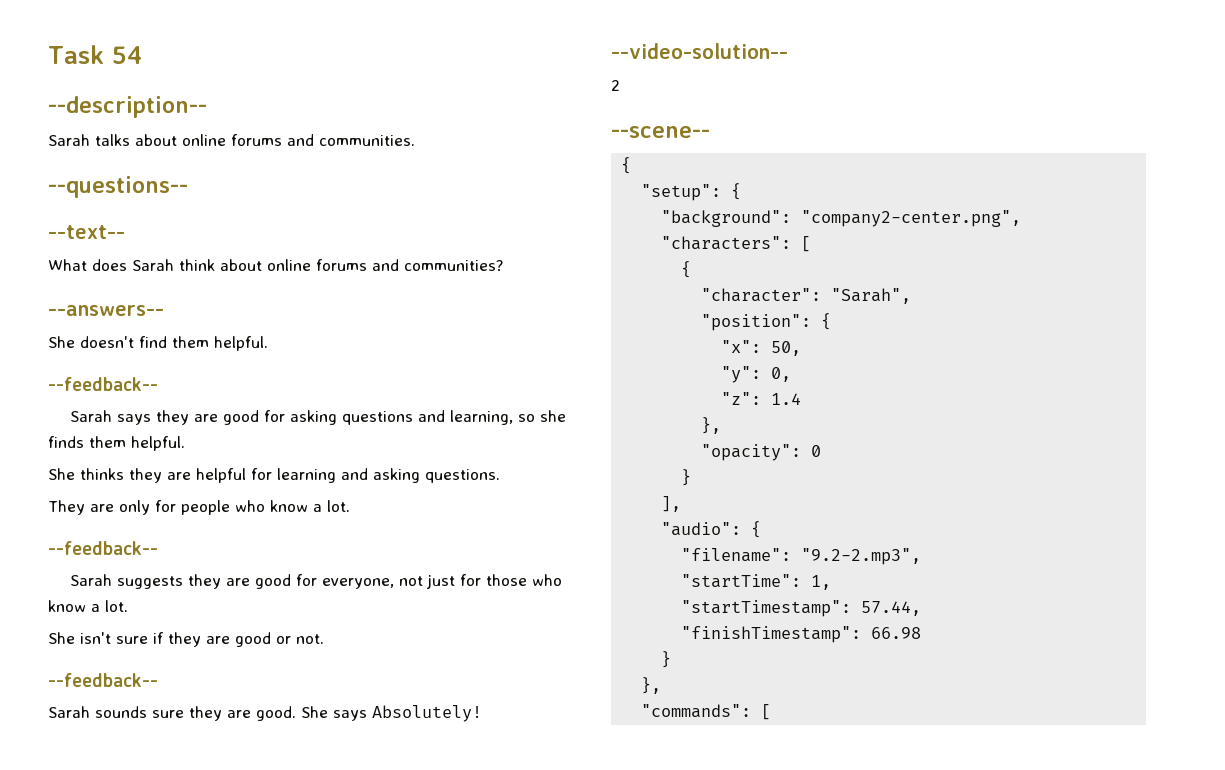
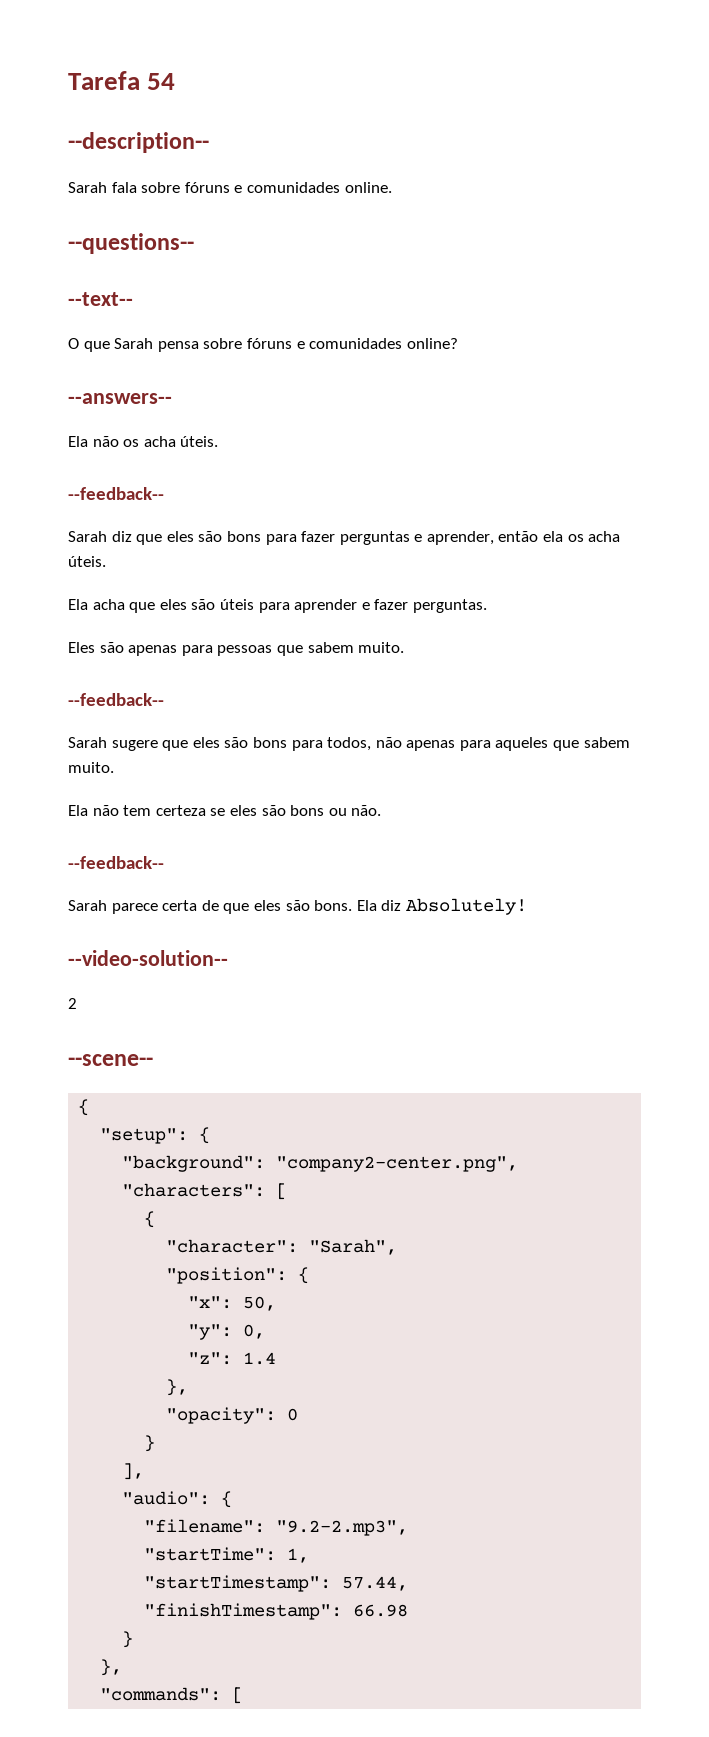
[48,45,104,64] Task -> [68,71,140,90] Tarefa
[95,134,415,146] [48,176,188,198] [48,225,125,239] [48,259,503,271] [48,305,164,316] [48,336,268,351] [48,377,158,391] [70,410,567,425] [48,436,185,451] [48,468,500,483] [48,500,350,515] [48,541,158,555] [70,574,563,589] [48,600,128,612] [48,632,324,647] [48,673,158,687] [48,706,367,721] talks about online forums and communities. // --questions-- // --text-- // What does Sarah think about online forums and communities? // --answers-- // She doesn't find them helpful. // --feedback-- // Sarah says they are good for asking questions and learning, so she finds them helpful. // She thinks they are helpful for learning and asking questions. // They are only for people who know a lot. // --feedback-- // Sarah suggests they are good for everyone, not just for those who know a lot. // She isn't sure if they are good or not. // --feedback-- // Sarah sounds sure they are good. She says -> [111,182,392,193] [68,233,194,254] [68,292,133,306] [68,338,458,352] [68,393,172,404] [68,436,219,447] [68,487,164,500] [68,531,621,545] [68,556,106,567] [68,599,487,613] [68,642,405,656] [68,693,164,706] [68,737,630,751] [68,762,114,773] [68,805,382,816] [68,856,164,869] [68,900,402,914] fala sobre fóruns e comunidades online. // --questions-- // --text-- // O que Sarah pensa sobre fóruns e comunidades online? // --answers-- // Ela não os acha úteis. // --feedback-- // Sarah diz que eles são bons para fazer perguntas e aprender, então ela os acha úteis. // Ela acha que eles são úteis para aprender e fazer perguntas. // Eles são apenas para pessoas que sabem muito. // --feedback-- // Sarah sugere que eles são bons para todos, não apenas para aqueles que sabem muito. // Ela não tem certeza se eles são bons ou não. // --feedback-- // Sarah parece certa de que eles são bons. Ela diz

